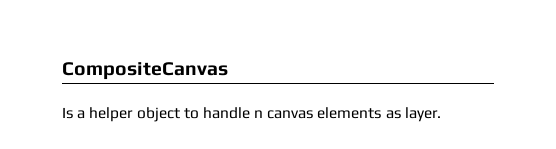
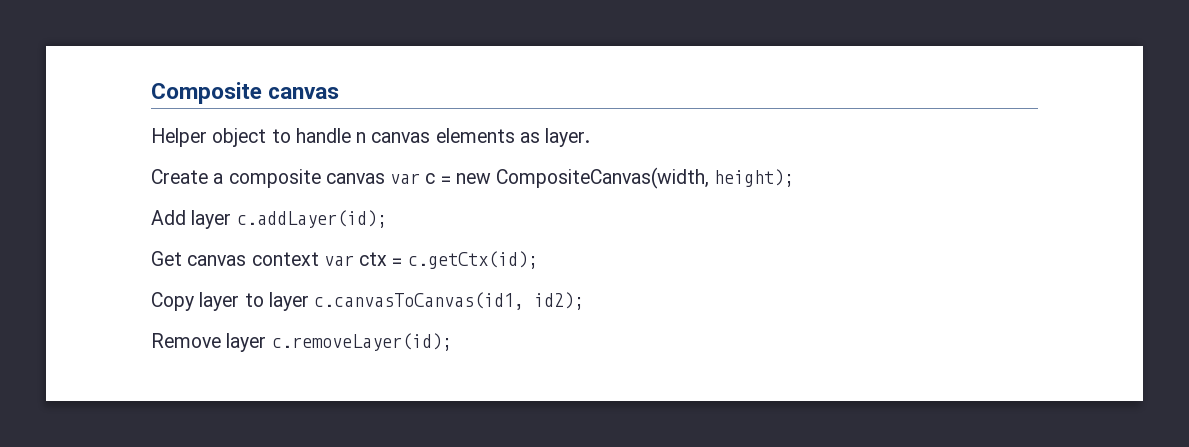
[62,62,228,80] [62,107,134,122] CompositeCanvas // Is a helper -> [151,82,340,104] [151,128,207,147] Composite canvas // Helper
(441, 114) none -> [151,167,795,189] [151,210,387,229] [151,251,538,269] [151,292,585,311] [151,333,452,352] // Create a composite canvas var c = new CompositeCanvas(width, height); // Add layer c.addLayer(id); // Get canvas context var ctx = c.getCtx(id); // Copy layer to layer c.canvasToCanvas(id1, id2); // Remove layer c.removeLayer(id);

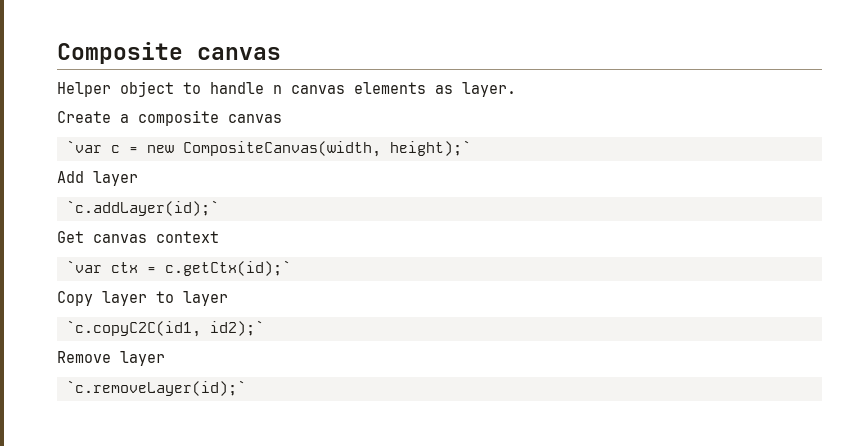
[390,173,421,184] var -> [65,140,102,153] // `var
[714,169,795,187] height); -> [389,140,471,156] height);`
[236,210,387,228] c.addLayer(id); -> [65,200,219,216] // `c.addLayer(id);`
[323,255,354,266] var -> [65,260,102,273] // `var
[407,251,538,269] c.getCtx(id); -> [164,260,291,276] c.getCtx(id);`
[314,292,585,310] c.canvasToCanvas(id1, id2); -> [65,320,264,337] // `c.copyC2C(id1, id2);`
[271,333,452,351] c.removeLayer(id); -> [65,380,246,396] // `c.removeLayer(id);`

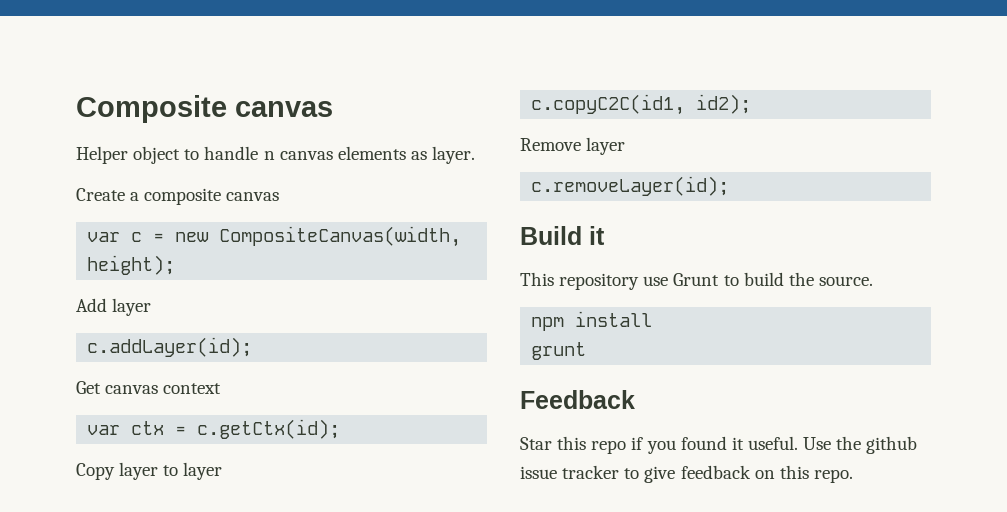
[65,140,102,153] `var -> [87,232,121,242] var
[389,140,471,156] height);` -> [87,255,176,275] height);
[65,200,219,216] `c.addLayer(id);` -> [87,337,253,357] c.addLayer(id);
[65,260,102,273] `var -> [87,425,121,435] var
[164,260,291,276] c.getCtx(id);` -> [197,419,341,439] c.getCtx(id);
[65,320,264,337] `c.copyC2C(id1, id2);` -> [531,94,752,115] c.copyC2C(id1, id2);
[65,380,246,396] `c.removeLayer(id);` -> [531,176,730,196] [520,226,605,245] [520,272,873,290] [531,311,653,331] [531,342,587,360] [520,390,635,409] [520,436,918,454] [520,465,853,483] c.removeLayer(id); // Build it // This repository use Grunt to build the source. // npm install // grunt // Feedback // Star this repo if you found it useful. Use the github issue tracker to give feedback on this repo.

